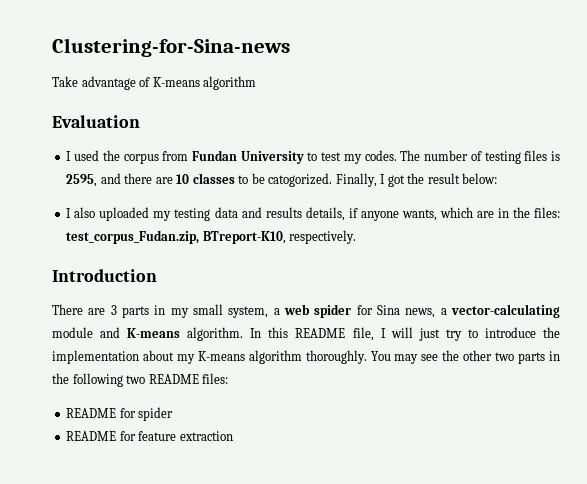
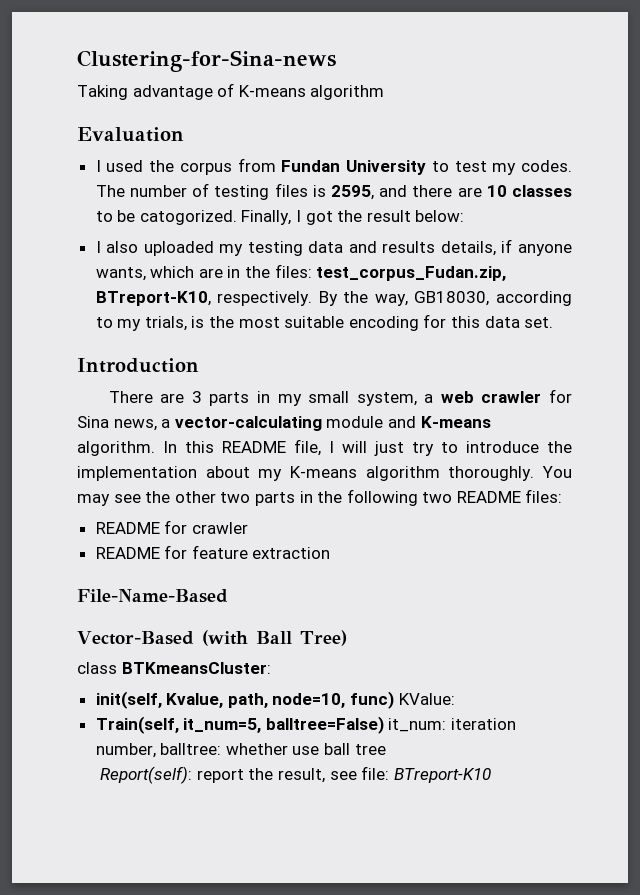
[52,76,78,87] Take -> [77,85,128,100] Taking
(357, 237) none -> [318,291,572,306] [95,314,554,331] By the way, GB18030, according to my trials, is the most suitable encoding for this data set.
[314,304,352,318] spider -> [481,391,542,403] crawler
[138,407,174,421] spider -> [191,522,248,534] crawler
(233, 436) none -> [77,589,228,603] [77,630,347,646] [77,662,271,674] [95,691,455,709] [95,716,517,734] [95,743,386,758] [100,766,491,784] // File-Name-Based // Vector-Based (with Ball Tree) // class BTKmeansCluster: // init(self, Kvalue, path, node=10, func) KValue: // Train(self, it_num=5, balltree=False) it_num: iteration number, balltree: whether use ball tree // Report(self): report the result, see file: BTreport-K10

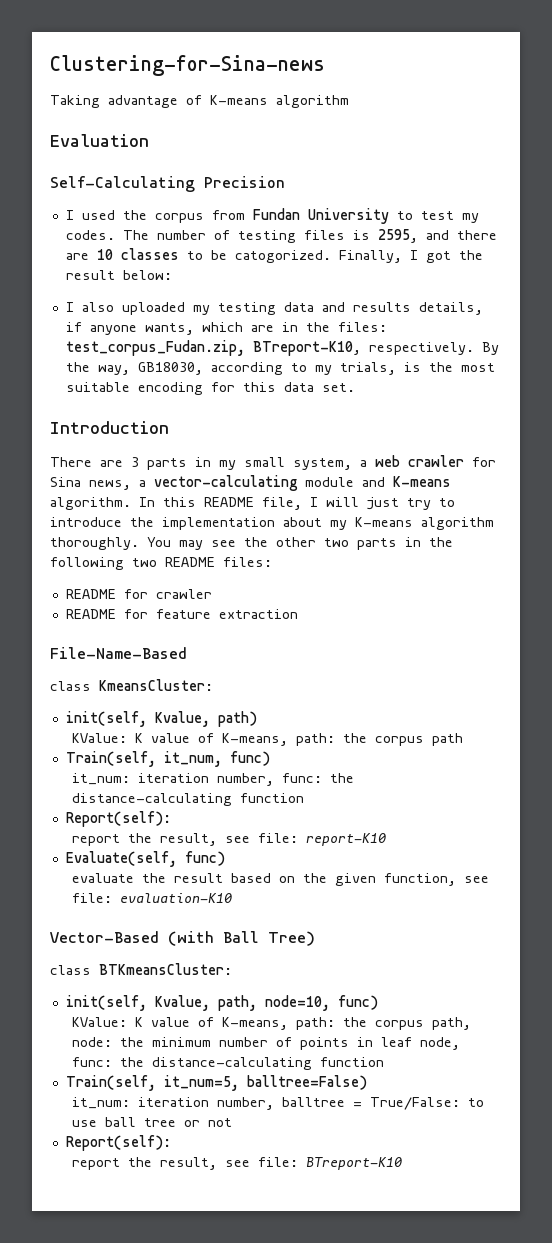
(184, 134) none -> [50,176,285,192] // Self-Calculating Precision
(228, 596) none -> [50,679,213,691] [65,711,257,727] [72,733,464,746] [65,751,270,767] [72,773,355,786] [72,793,305,806] [65,811,171,827] [72,833,387,846] [65,851,225,867] [72,873,490,886] [72,893,233,903] // class KmeansCluster: // init(self, Kvalue, path) // KValue: K value of K-means, path: the corpus path // Train(self, it_num, func) // it_num: iteration number, func: the distance-calculating function // Report(self): // report the result, see file: report-K10 // Evaluate(self, func) // evaluate the result based on the given function, see file: evaluation-K10
[398,693,455,705] KValue: -> [72,1017,472,1030] [72,1037,461,1050] [72,1057,385,1070] // KValue: K value of K-means, path: the corpus path, node: the minimum number of points in leaf node, func: the distance-calculating function
[388,718,517,732] [95,743,288,758] it_num: iteration number, balltree: whether -> [72,1097,485,1110] // it_num: iteration number, balltree = True/False: to
[100,766,193,784] // Report(self): -> [184,1118,233,1127] [65,1135,171,1151] or not // Report(self): //

